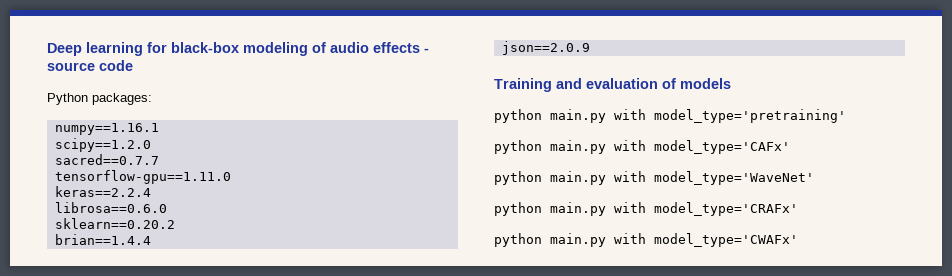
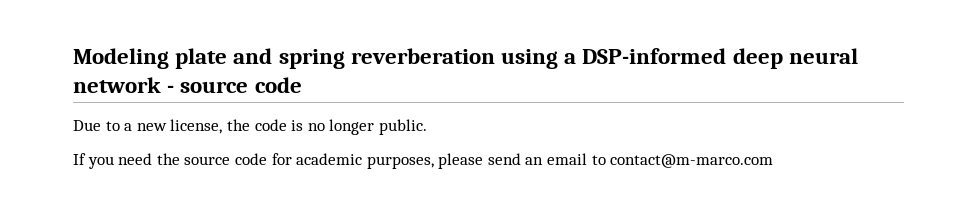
[47,42,429,56] [47,60,133,71] [47,93,152,105] [54,123,159,135] [54,138,151,152] [54,154,159,165] [54,170,231,184] [54,186,151,197] [54,202,167,213] [54,218,175,229] [54,234,151,245] [501,41,590,55] [494,78,731,92] [494,109,846,123] [494,140,790,154] [494,171,814,185] [494,202,798,216] [494,233,798,247] Deep learning for black-box modeling of audio effects - source code // Python packages: // numpy==1.16.1 // scipy==1.2.0 // sacred==0.7.7 // tensorflow-gpu==1.11.0 // keras==2.2.4 // librosa==0.6.0 // sklearn==0.20.2 // brian==1.4.4 // json==2.0.9 // Training and evaluation of models // python main.py with model_type='pretraining' // python main.py with model_type='CAFx' // python main.py with model_type='WaveNet' // python main.py with model_type='CRAFx' // python main.py with model_type='CWAFx' -> [73,48,858,69] [73,77,302,93] [73,119,427,135] [73,153,774,169] Modeling plate and spring reverberation using a DSP-informed deep neural network - source code // Due to a new license, the code is no longer public. // If you need the source code for academic purposes, please send an email to contact@m-marco.com

